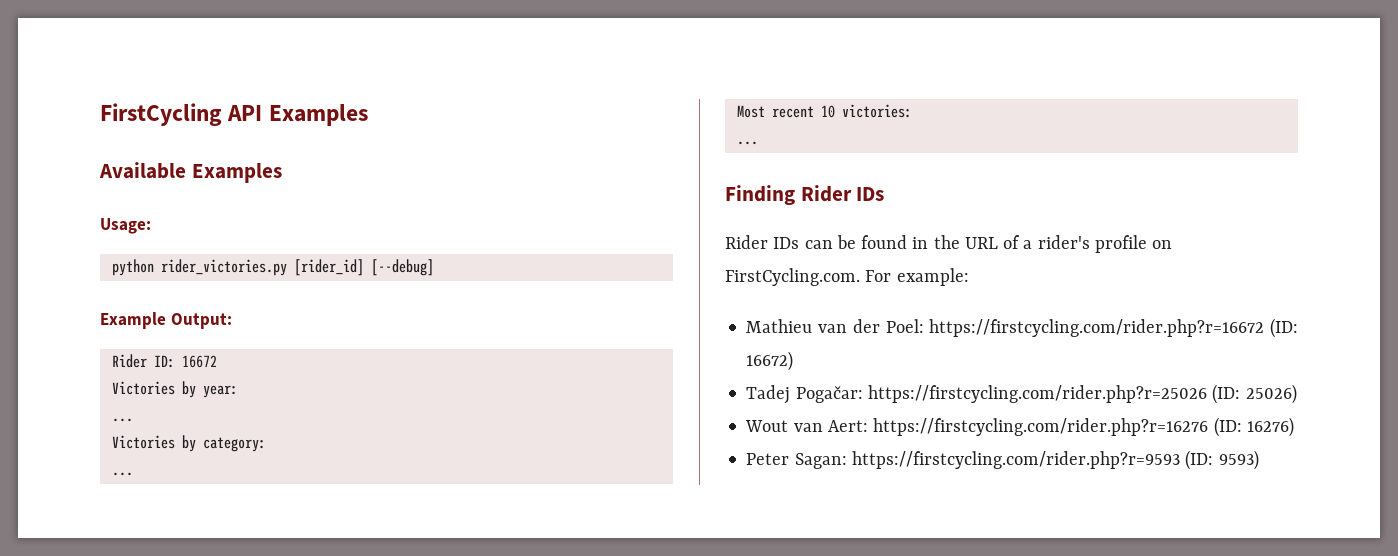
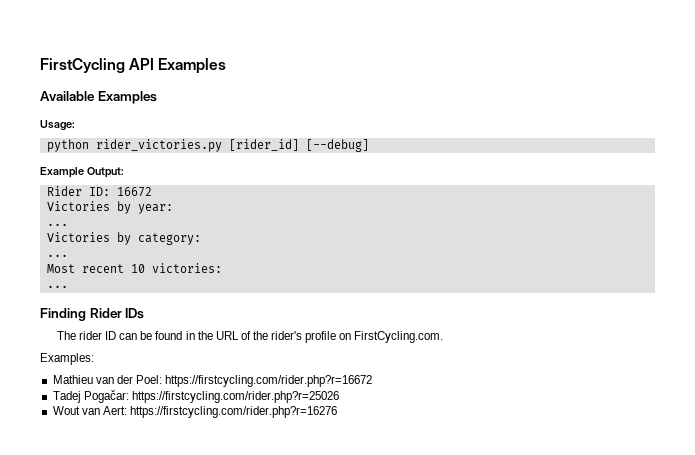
[725,235,800,249] Rider IDs -> [56,331,117,340] The rider ID
[1023,240,1033,249] a -> [252,331,268,340] the
[865,268,969,286] For example: -> [40,353,94,365] // Examples:
[1270,318,1298,338] [746,351,794,371] (ID: 16672) -> (373, 381) none
[1212,384,1297,404] (ID: 25026) -> (339, 397) none
[1213,417,1294,437] [746,450,1259,470] (ID: 16276) // Peter Sagan: https://firstcycling.com/rider.php?r=9593 (ID: 9593) -> (337, 412) none

